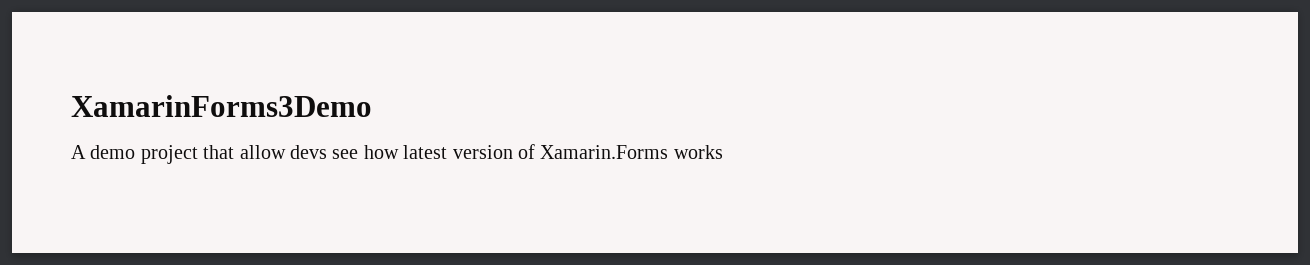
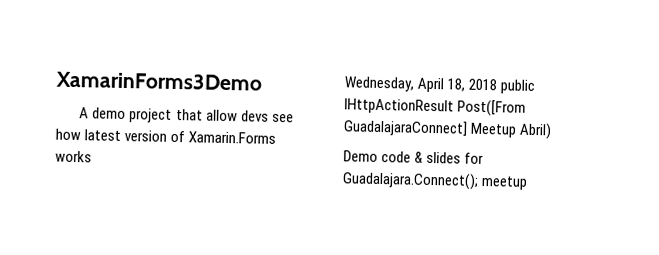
(723, 152) none -> [344,76,536,95] [344,98,527,117] [343,119,553,140] [343,150,485,165] [342,171,529,190] // Wednesday, April 18, 2018 public IHttpActionResult Post([From GuadalajaraConnect] Meetup Abril) // Demo code & slides for Guadalajara.Connect(); meetup

